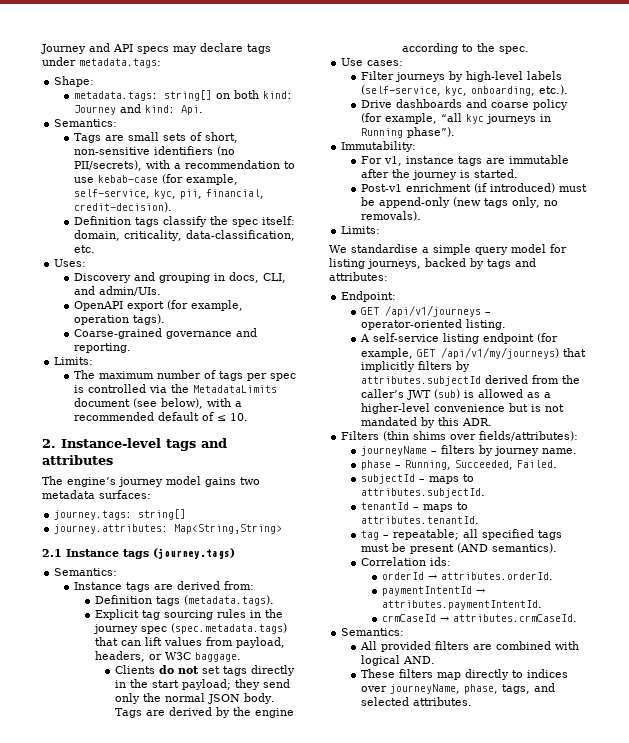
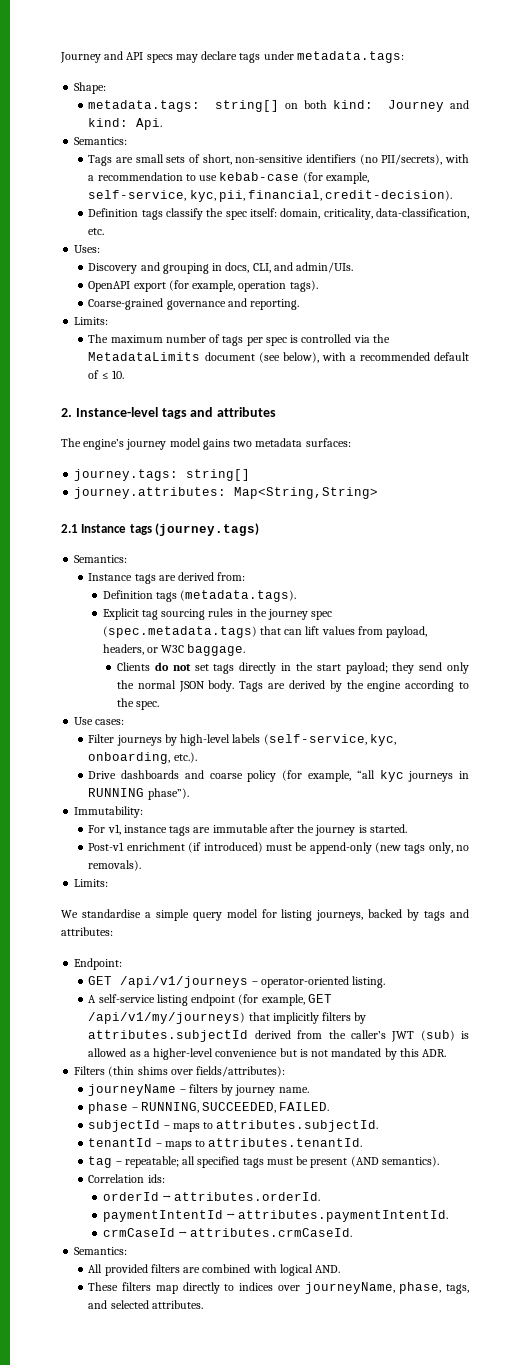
[361,128,404,138] Running -> [88,788,145,797] RUNNING
[405,460,558,470] Running, Succeeded, Failed. -> [140,1102,330,1113] RUNNING, SUCCEEDED, FAILED.

